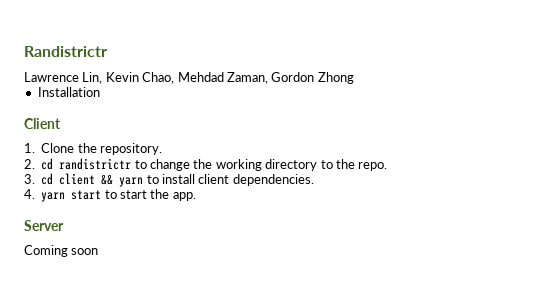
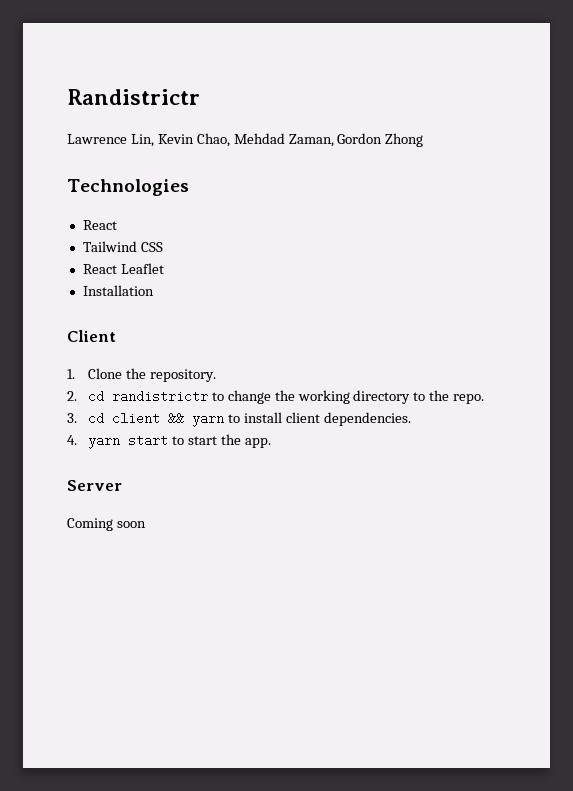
(354, 78) none -> [67,179,189,196] [82,220,117,230] [82,241,163,252] [82,263,164,274] // Technologies // React // Tailwind CSS // React Leaflet

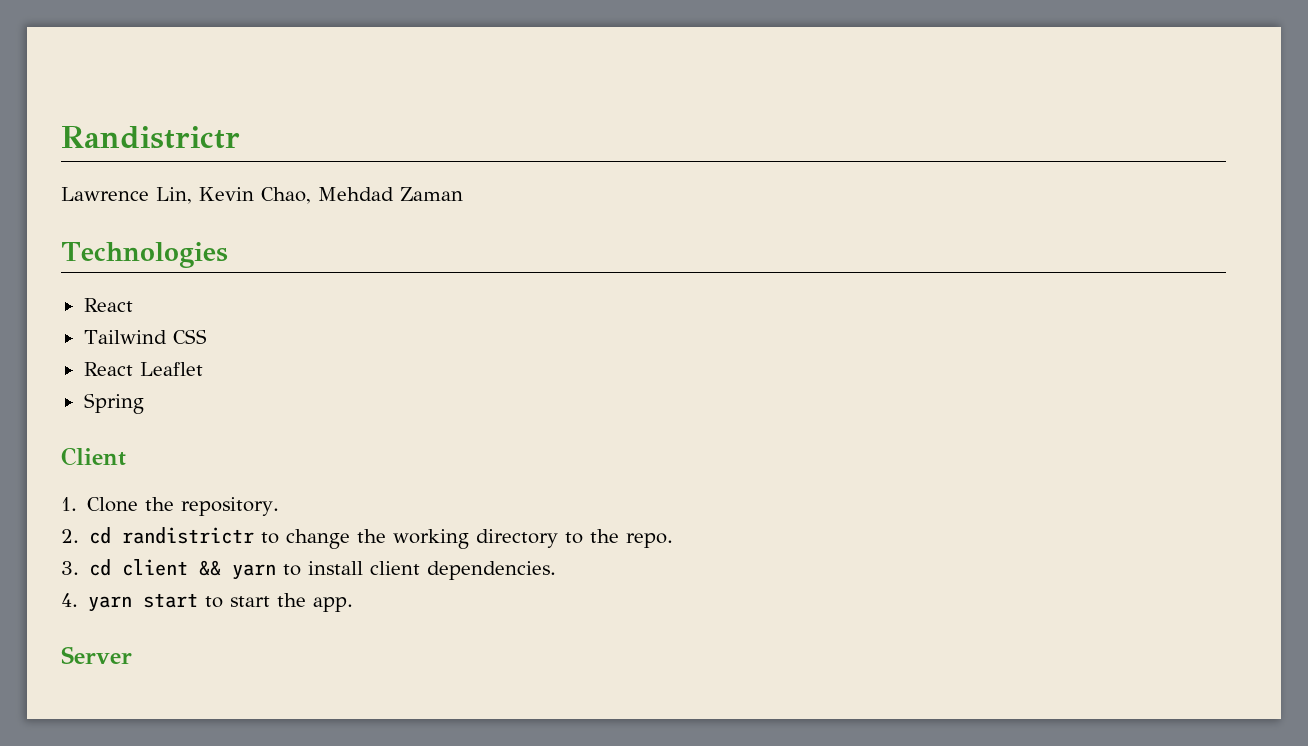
[288,133,424,147] Zaman, Gordon Zhong -> [400,187,463,201] Zaman
[82,285,154,296] Installation -> [83,393,144,414] Spring
[67,518,146,531] // Coming soon -> (132, 655) none

